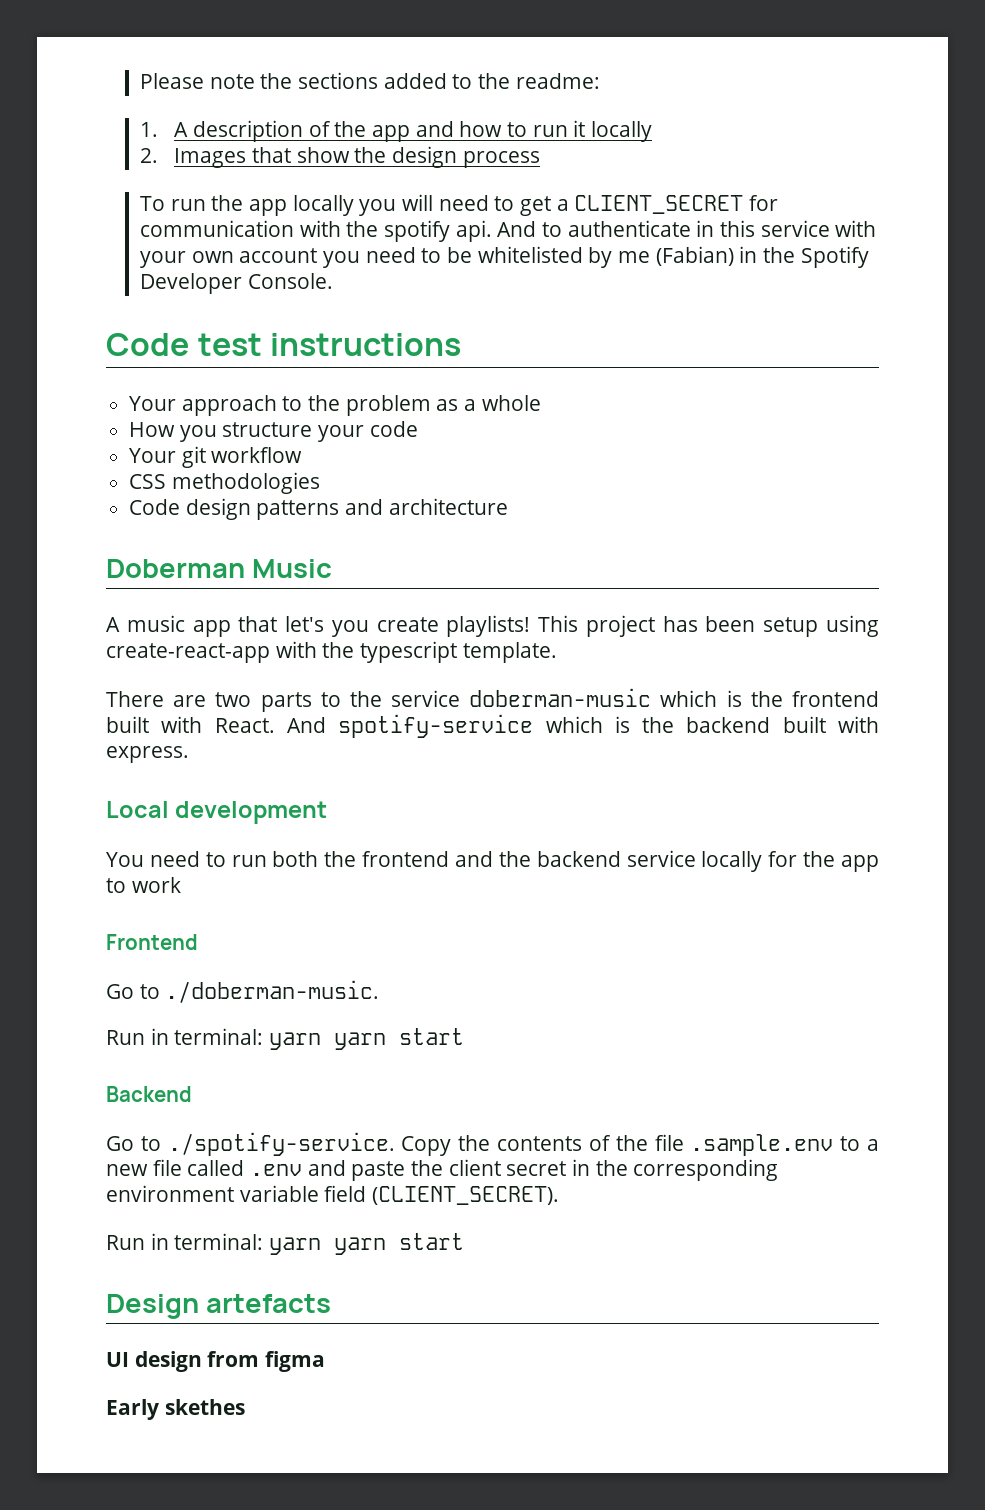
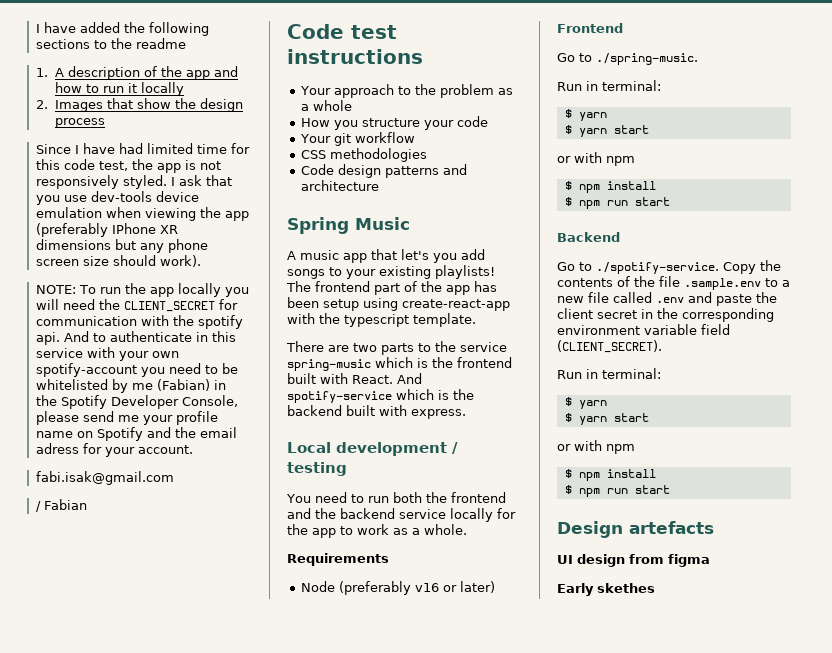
[140,72,600,89] Please note the sections added to the readme: -> [36,22,210,36] [36,38,187,49] I have added the following sections to the readme
(540, 159) none -> [36,143,251,154] [36,159,222,173] [36,175,233,189] [36,191,200,205] [36,207,250,221] [36,223,179,237] [36,239,209,253] [36,255,202,267] [36,285,77,294] Since I have had limited time for this code test, the app is not responsively styled. I ask that you use dev-tools device emulation when viewing the app (preferably IPhone XR dimensions but any phone screen size should work). // NOTE:
[494,196,569,216] to get a -> [99,299,121,310] the
[239,248,318,263] account -> [36,363,138,377] spotify-account
[247,273,333,289] Console. -> [182,395,239,407] [36,411,219,425] [36,427,238,441] [36,443,194,457] [36,471,175,485] [36,499,88,512] Console, please send me your profile name on Spotify and the email adress for your account. // fabi.isak@gmail.com // / Fabian
[106,559,245,578] Doberman -> [287,217,349,234] Spring
[376,615,655,637] create playlists! This project -> [461,249,485,260] [287,265,495,279] [286,281,470,295] add songs to your existing playlists! The frontend part of the app
[469,688,652,707] doberman-music -> [287,359,371,371] spring-music
(328, 812) none -> [452,442,458,454] [287,462,347,476] / testing
(181, 885) none -> [393,524,467,535] [287,553,389,566] [300,581,495,595] as a whole. // Requirements // Node (preferably v16 or later)
[165,980,380,1003] [106,1028,465,1050] ./doberman-music. // Run in terminal: yarn yarn start -> [596,53,698,65] [557,80,661,91] [564,109,607,121] [564,125,649,137] [557,152,635,166] [564,181,656,193] [564,197,670,209] ./spring-music. // Run in terminal: // $ yarn // $ yarn start // or with npm // $ npm install // $ npm run start
[269,1233,465,1255] yarn yarn start -> [564,397,607,409] [564,413,649,425] [557,440,635,454] [564,469,656,481] [564,485,670,497] // $ yarn // $ yarn start // or with npm // $ npm install // $ npm run start

